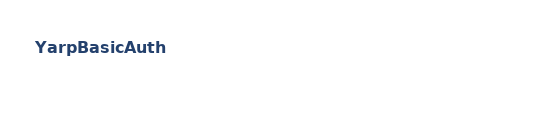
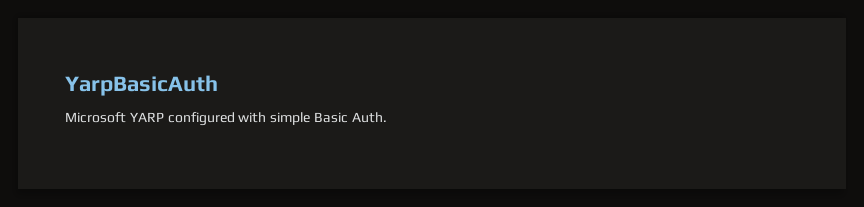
(166, 48) none -> [65,112,387,126] // Microsoft YARP configured with simple Basic Auth.

